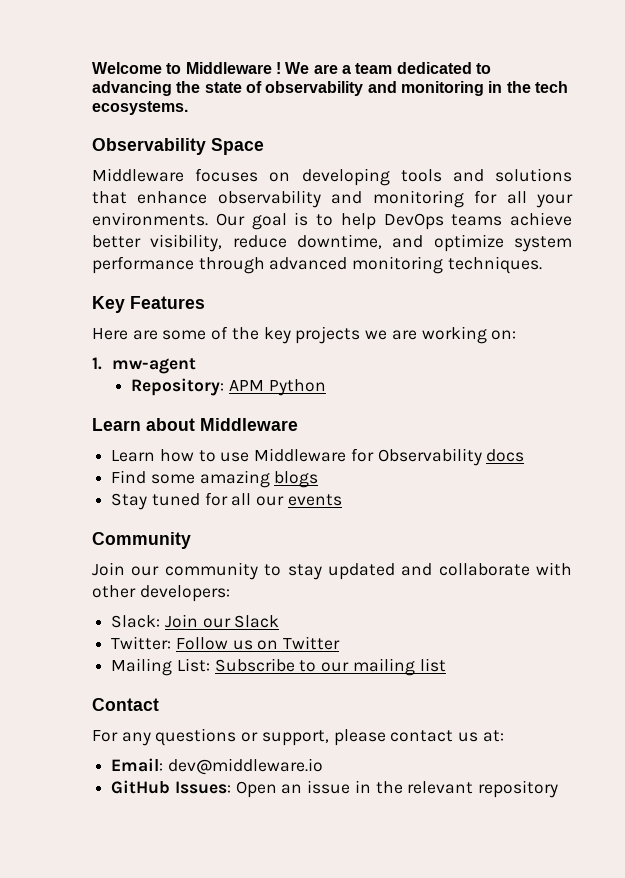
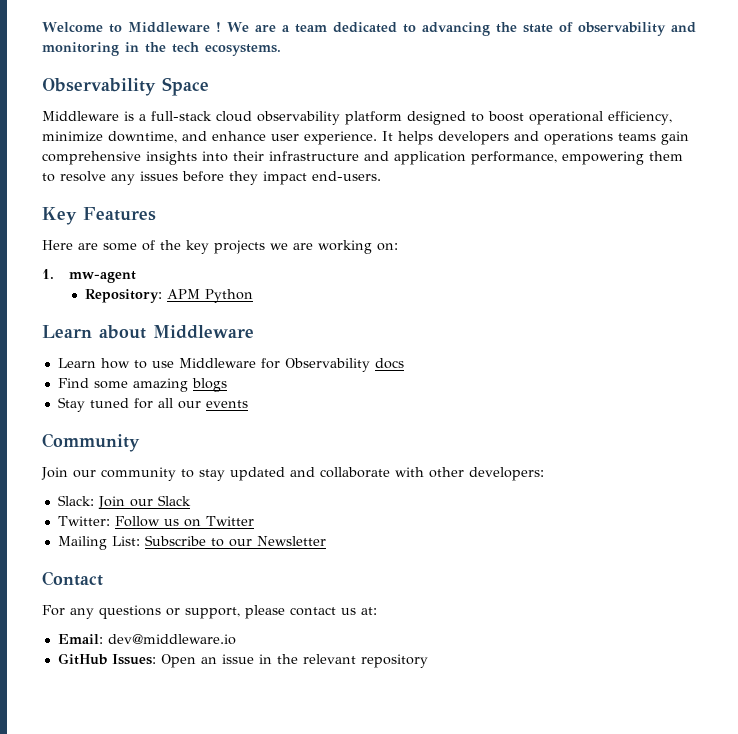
[195,168,573,186] [92,190,573,208] [92,212,572,230] [92,234,572,252] [92,256,542,274] focuses on developing tools and solutions that enhance observability and monitoring for all your environments. Our goal is to help DevOps teams achieve better visibility, reduce downtime, and optimize system performance through advanced monitoring techniques. -> [124,111,672,125] [42,131,689,145] [42,151,683,165] [42,171,381,185] is a full-stack cloud observability platform designed to boost operational efficiency, minimize downtime, and enhance user experience. It helps developers and operations teams gain comprehensive insights into their infrastructure and application performance, empowering them to resolve any issues before they impact end-users.
[352,658,446,676] mailing list -> [256,536,326,546] Newsletter

